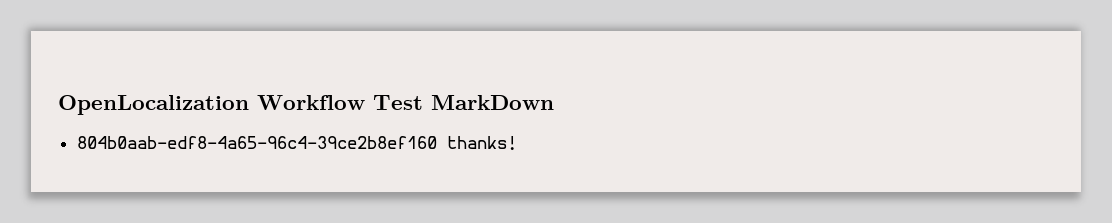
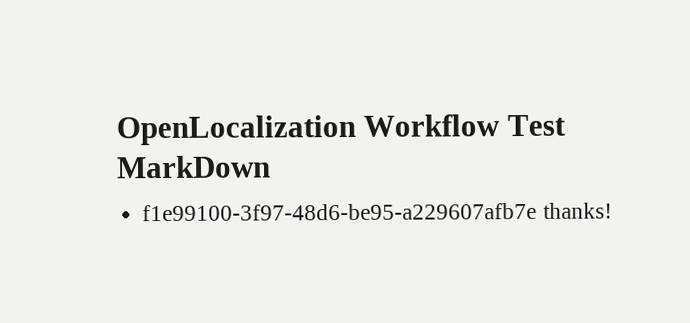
[76,136,437,149] 804b0aab-edf8-4a65-96c4-39ce2b8ef160 -> [142,202,538,222] f1e99100-3f97-48d6-be95-a229607afb7e

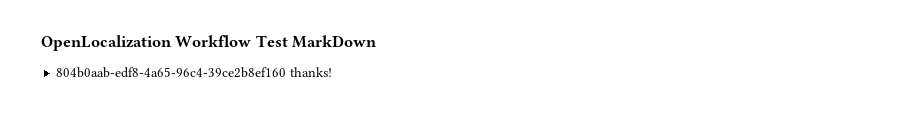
[142,202,538,222] f1e99100-3f97-48d6-be95-a229607afb7e -> [56,67,287,78] 804b0aab-edf8-4a65-96c4-39ce2b8ef160

